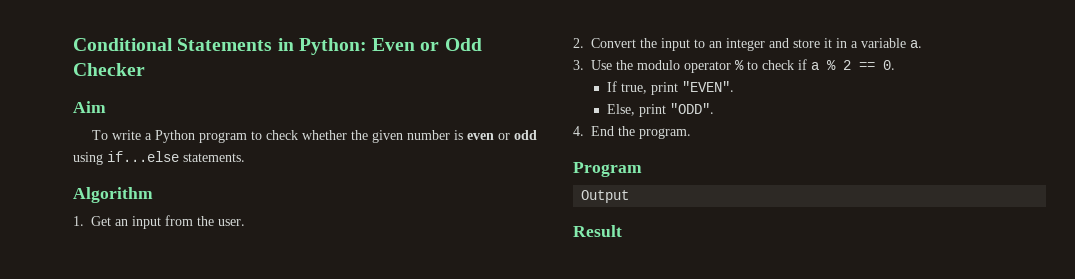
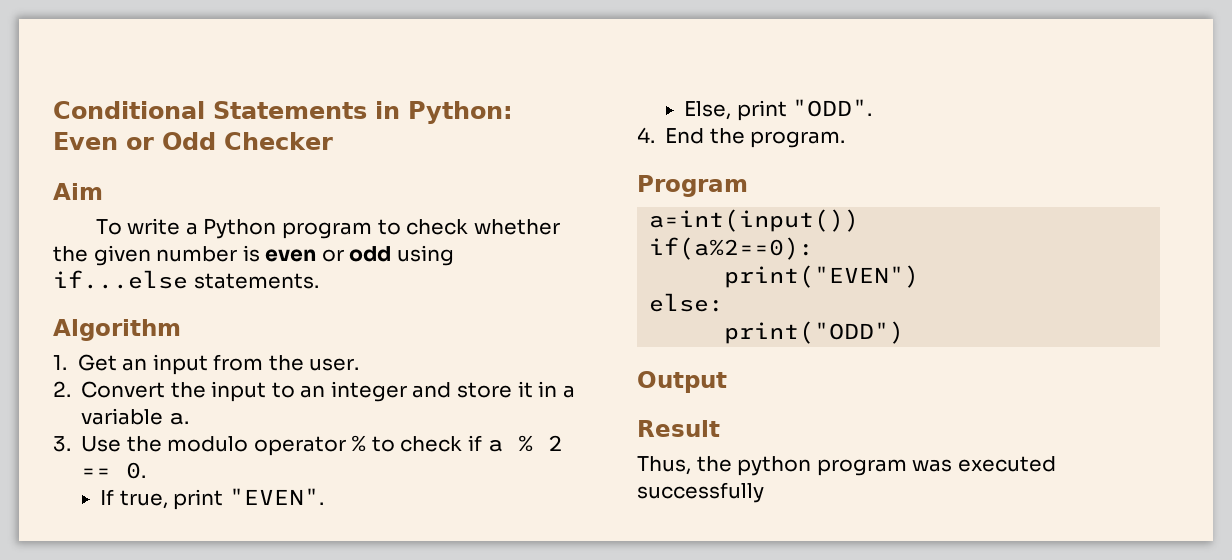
[581,190,630,203] [573,225,622,237] Output // Result -> [649,209,860,232] [649,237,815,260] [724,265,920,288] [649,293,725,312] [724,321,905,344] [637,371,727,393] [637,420,720,437] [637,456,1056,476] [637,482,764,503] a=int(input()) // if(a%2==0): // print("EVEN") // else: // print("ODD") // Output // Result // Thus, the python program was executed successfully

